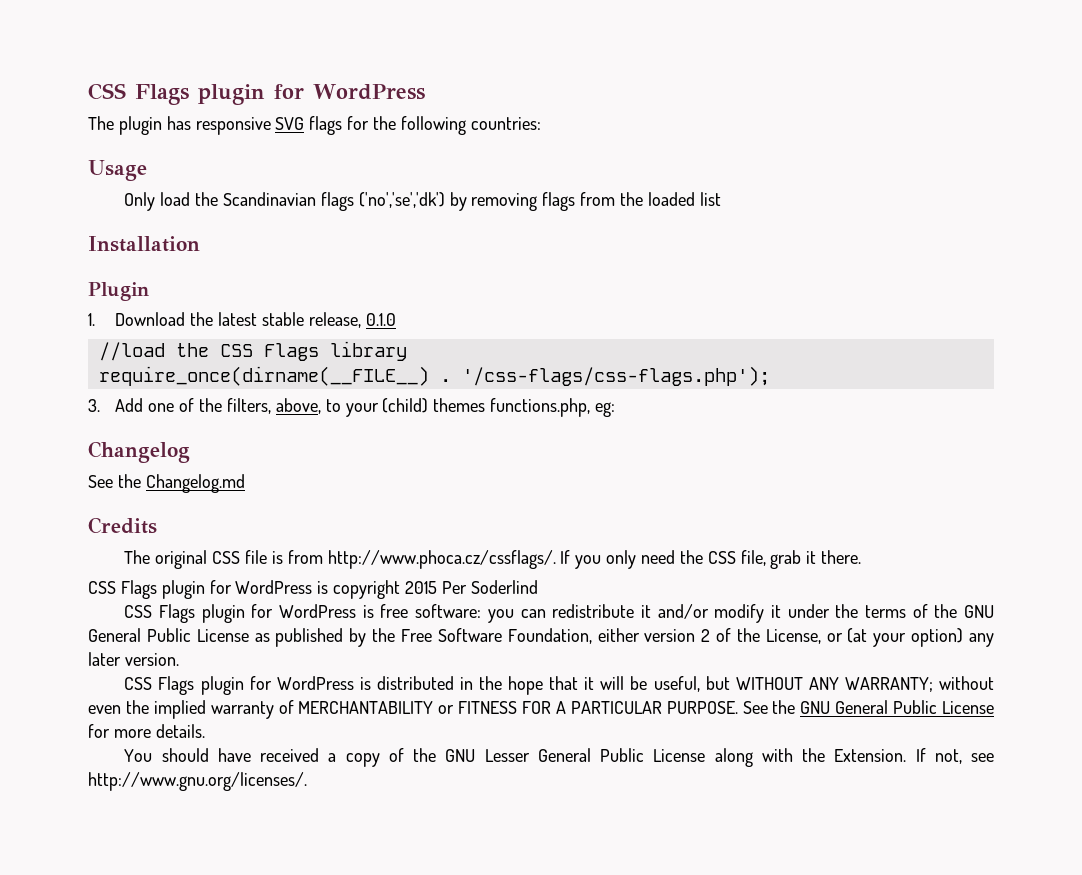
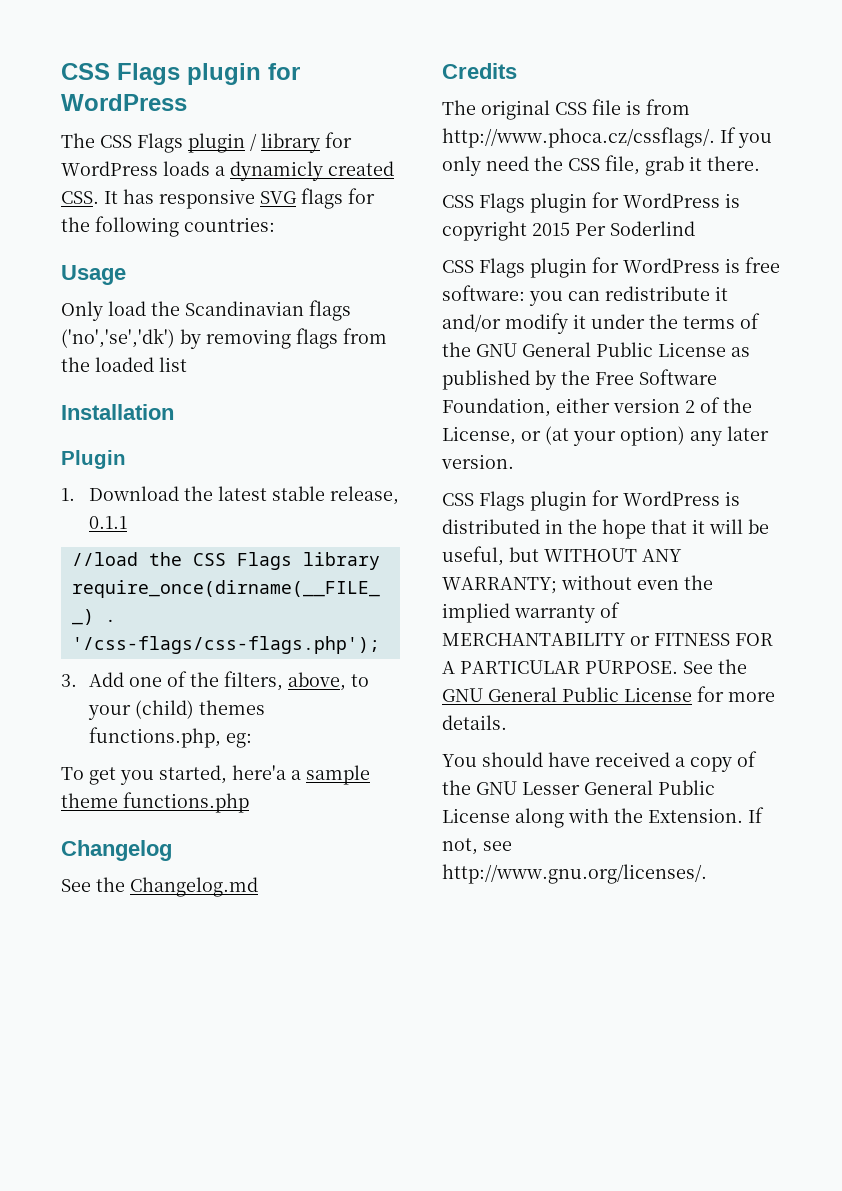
[118,116,162,135] plugin -> [100,132,352,153] [61,161,394,181] [61,191,118,204] CSS Flags plugin / library for WordPress loads a dynamicly created CSS. It
[365,313,396,326] 0.1.0 -> [88,516,127,529] 0.1.1
(615, 409) none -> [61,765,370,785] [61,792,249,813] // To get you started, here'a a sample theme functions.php

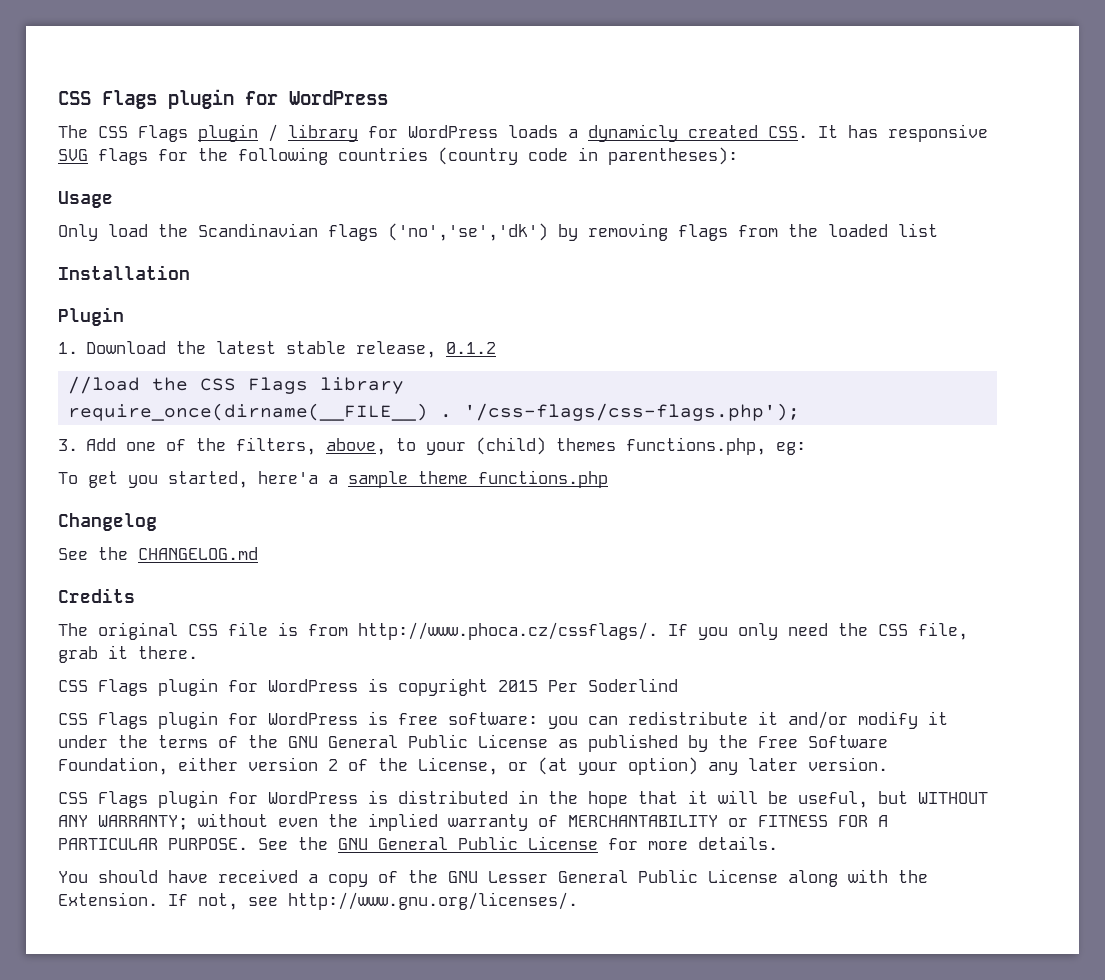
[184,217,275,232] countries: -> [338,147,738,165] countries (country code in parentheses):
[88,516,127,529] 0.1.1 -> [446,342,497,354] 0.1.2
[130,877,258,897] Changelog.md -> [138,547,258,560] CHANGELOG.md

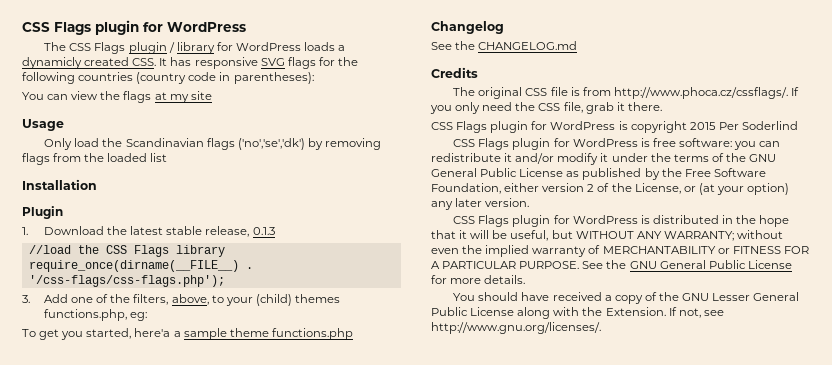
(738, 156) none -> [22,91,212,103] // You can view the flags at my site
[446,342,497,354] 0.1.2 -> [252,227,275,235] 0.1.3

